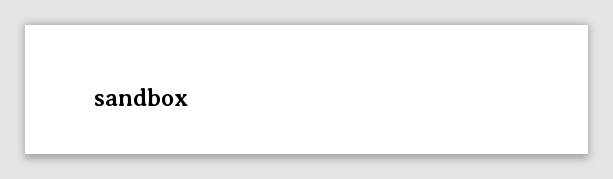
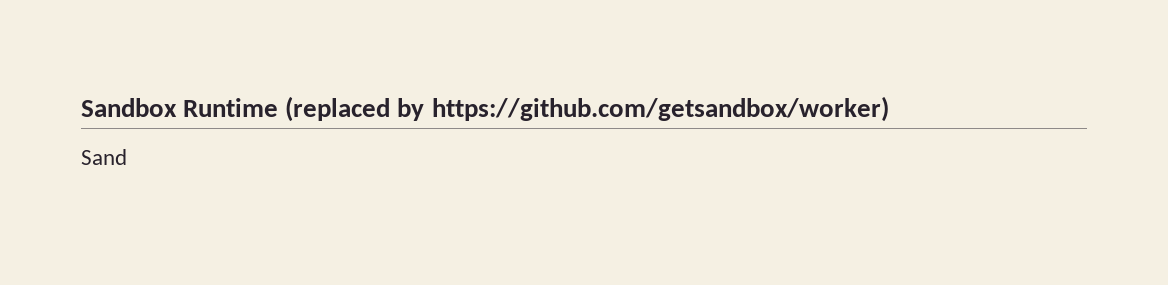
[94,88,188,106] sandbox -> [81,96,889,122] [81,149,127,165] Sandbox Runtime (replaced by https://github.com/getsandbox/worker) // Sand

